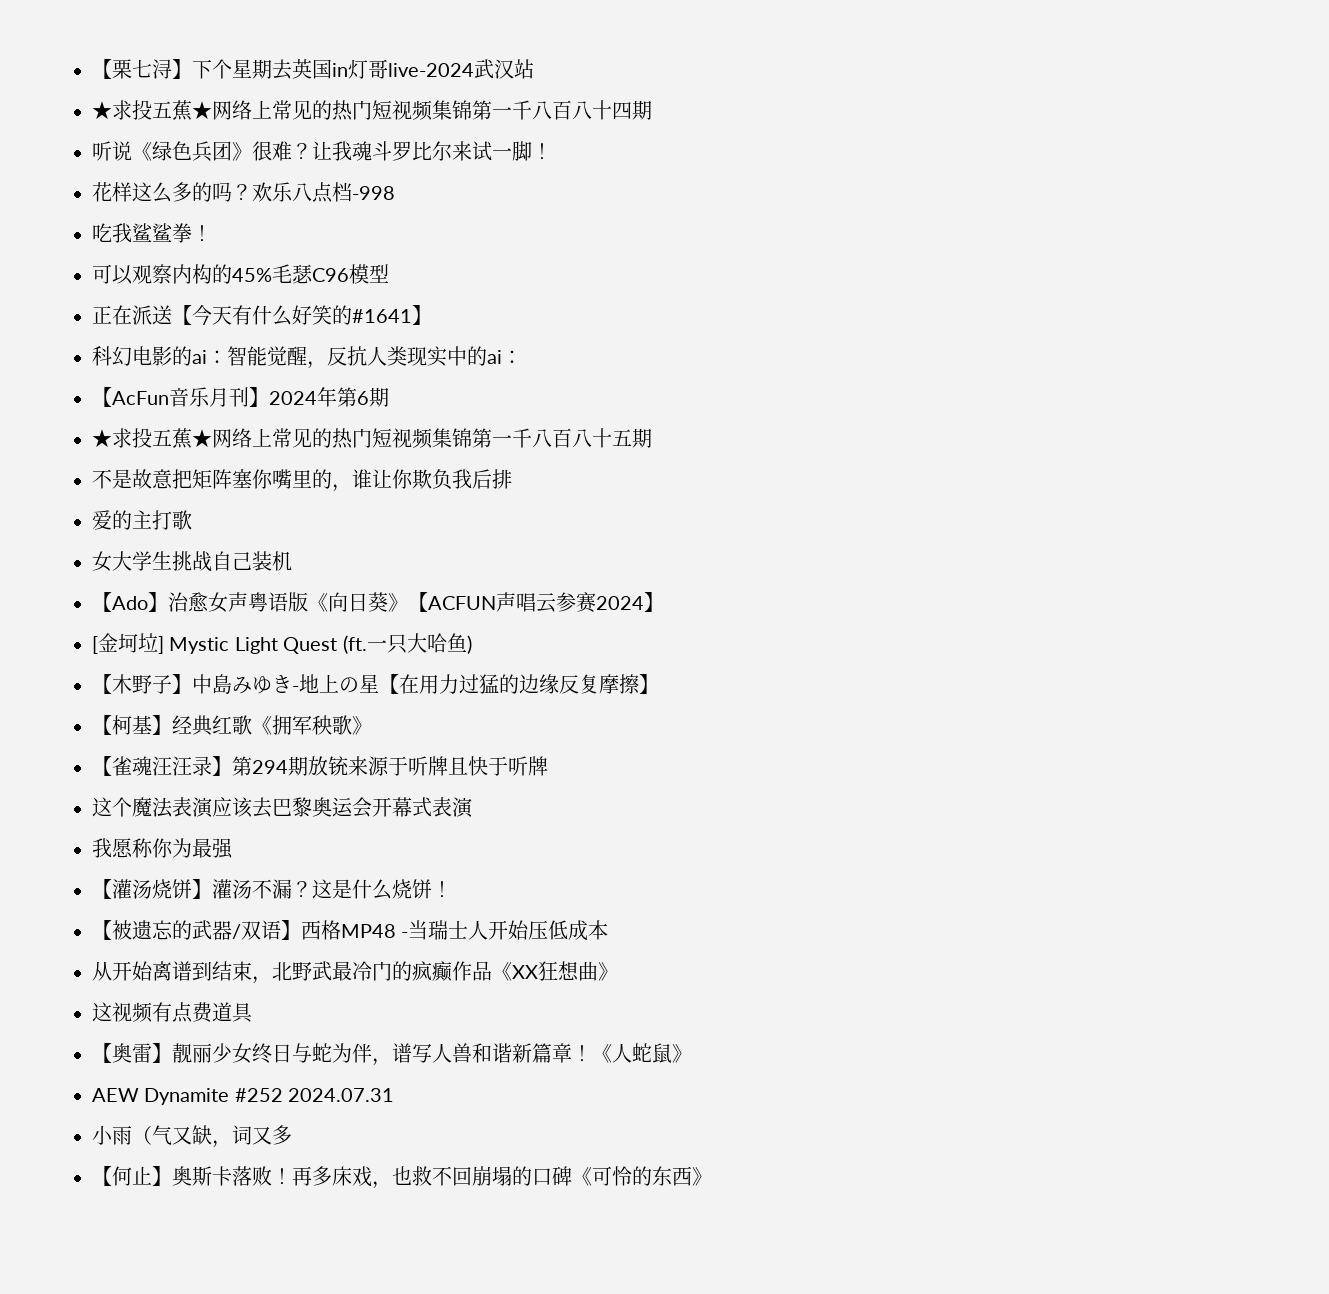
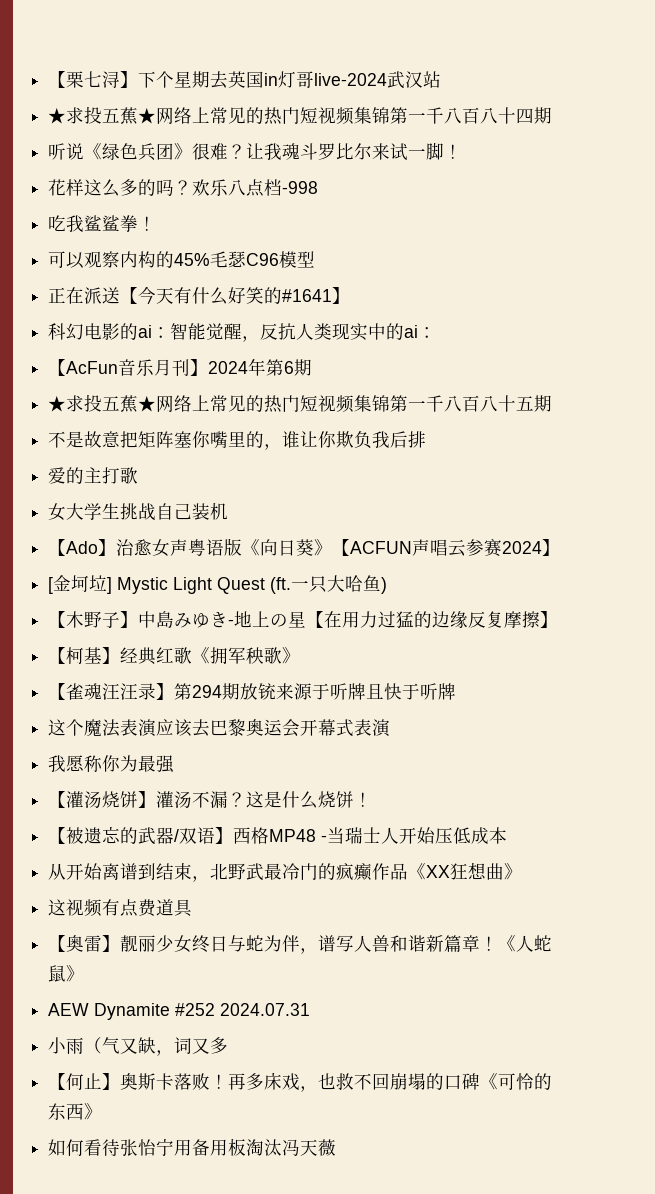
(712, 1176) none -> [48,1138,337,1156] // 如何看待张怡宁用备用板淘汰冯天薇

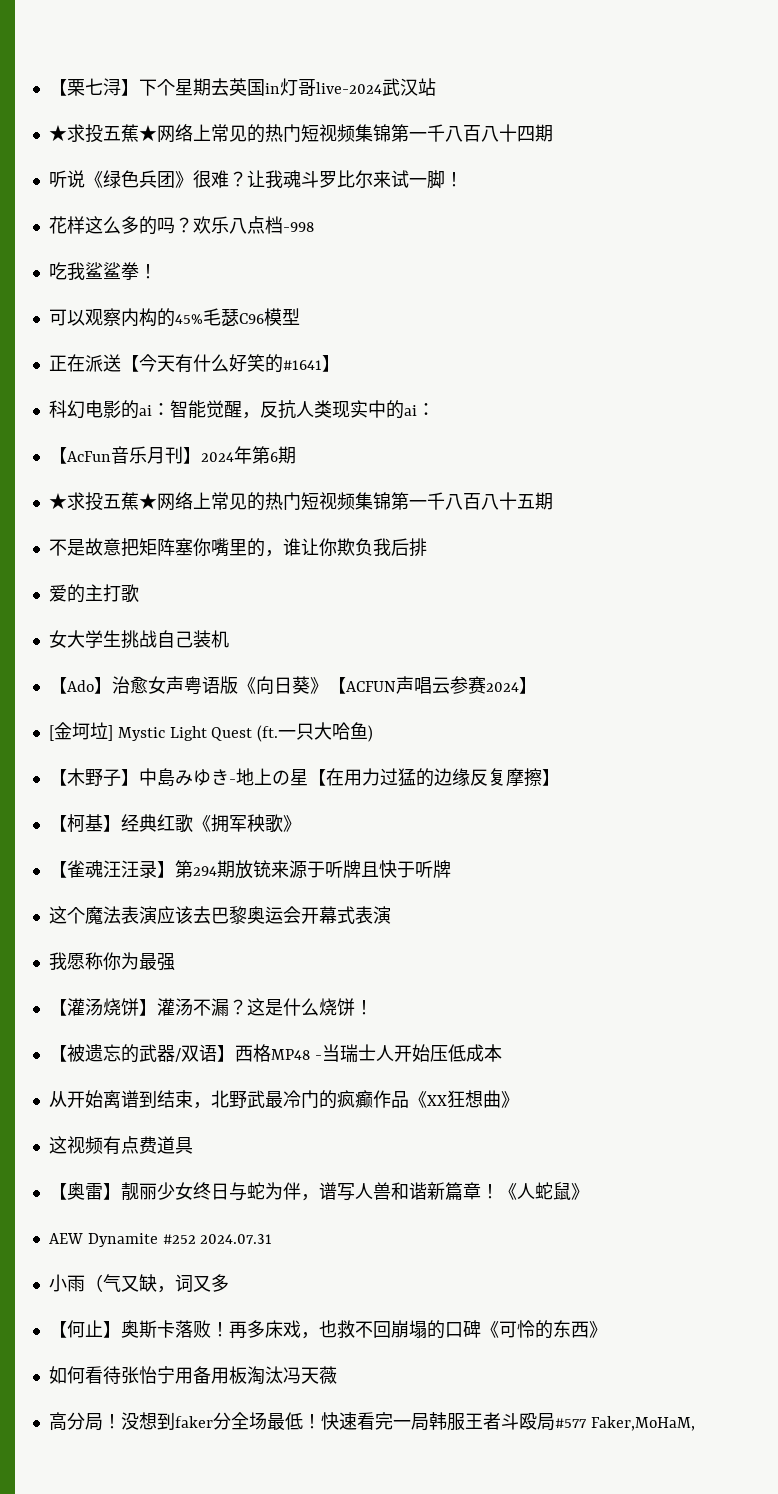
(337, 1147) none -> [48,1412,695,1431] // 高分局！没想到faker分全场最低！快速看完一局韩服王者斗殴局#577 Faker,MoHaM,

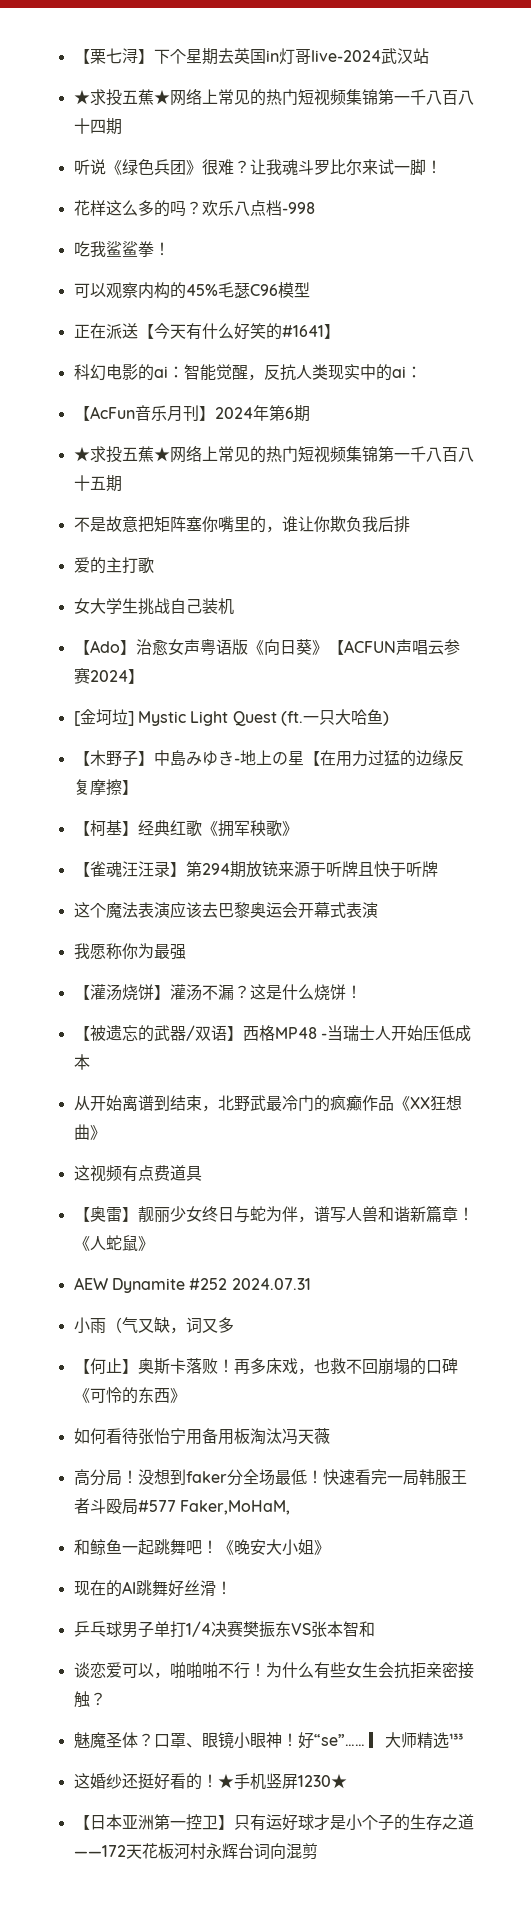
(695, 1423) none -> [73,1539,330,1556] [73,1580,232,1597] [73,1620,375,1638] [73,1662,474,1679] [73,1691,106,1708] [73,1731,463,1749] [73,1773,347,1790] [73,1814,474,1831] [73,1843,318,1859] // 和鲸鱼一起跳舞吧！《晚安大小姐》 // 现在的AI跳舞好丝滑！ // 乒乓球男子单打1/4决赛樊振东VS张本智和 // 谈恋爱可以，啪啪啪不行！为什么有些女生会抗拒亲密接触？ // 魅魔圣体？口罩、眼镜小眼神！好“se”…… ▎大师精选¹³³ // 这婚纱还挺好看的！★手机竖屏1230★ // 【日本亚洲第一控卫】只有运好球才是小个子的生存之道——172天花板河村永辉台词向混剪

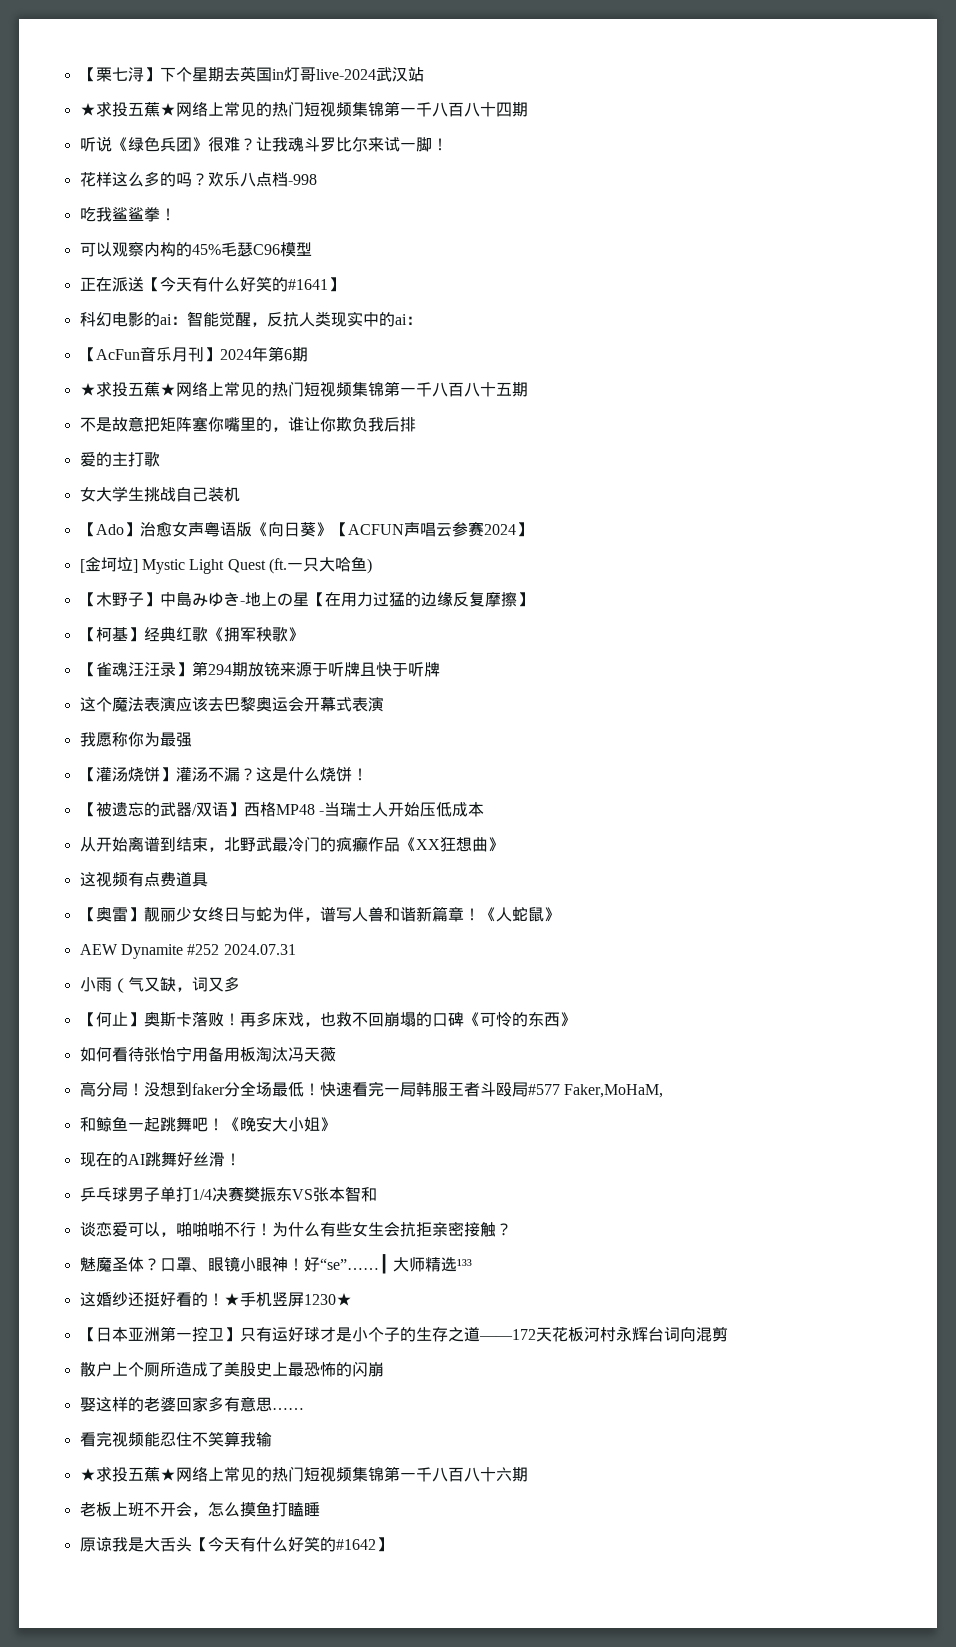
(318, 1851) none -> [79,1361,384,1377] [79,1396,304,1412] [79,1431,272,1447] [79,1466,528,1482] [79,1501,320,1517] [79,1536,392,1552] // 散户上个厕所造成了美股史上最恐怖的闪崩 // 娶这样的老婆回家多有意思…… // 看完视频能忍住不笑算我输 // ★求投五蕉★网络上常见的热门短视频集锦第一千八百八十六期 // 老板上班不开会，怎么摸鱼打瞌睡 // 原谅我是大舌头【今天有什么好笑的#1642】

